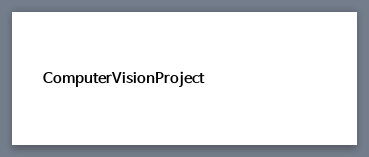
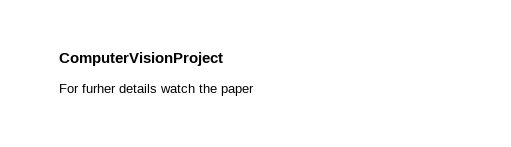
(205, 79) none -> [59,84,254,96] // For furher details watch the paper

